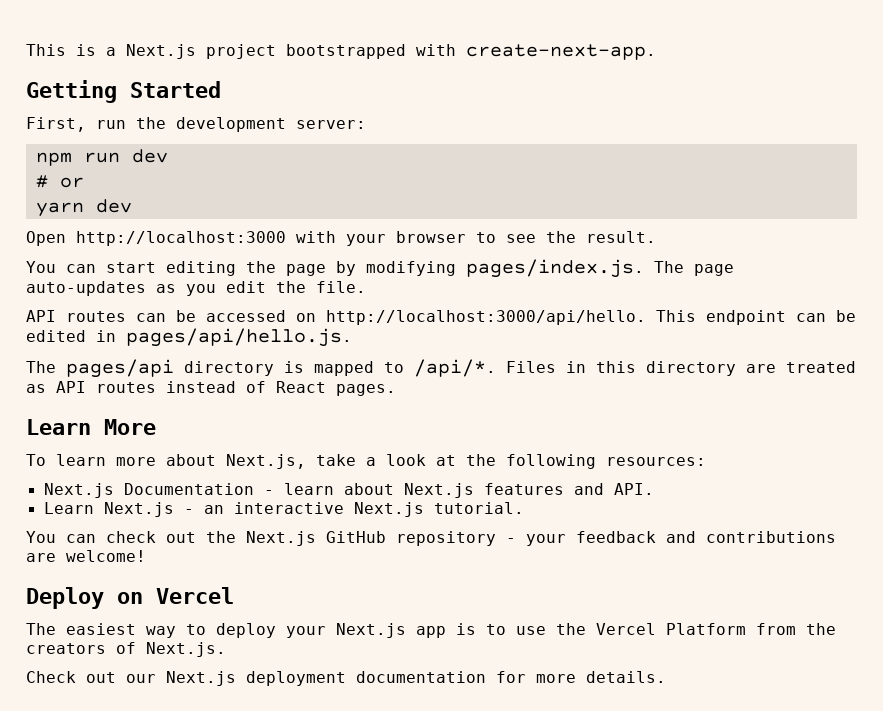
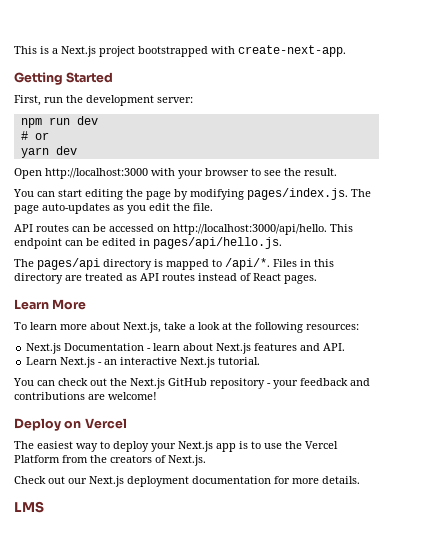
(666, 677) none -> [14,501,44,513] // LMS

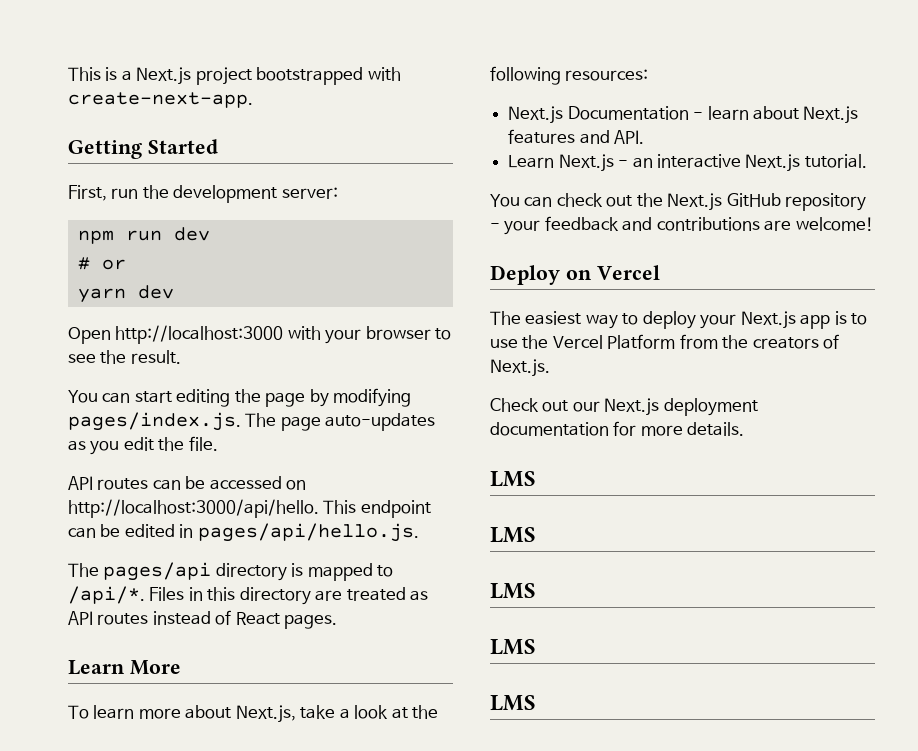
(44, 507) none -> [490,527,536,543] [490,583,536,599] [490,639,536,655] [490,695,536,711] // LMS // LMS // LMS // LMS

